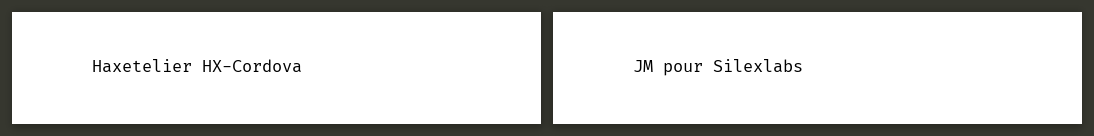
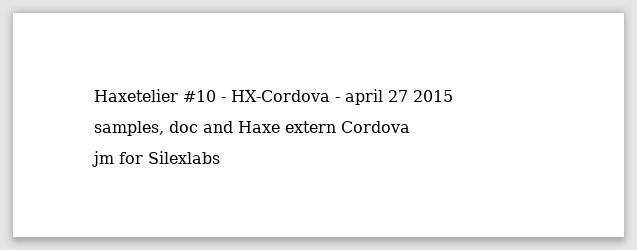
(192, 66) none -> [183,90,226,102] #10 -
[633,60,703,76] // JM pour -> [335,89,453,105] [94,121,410,136] [92,151,143,167] - april 27 2015 // samples, doc and Haxe extern Cordova // jm for

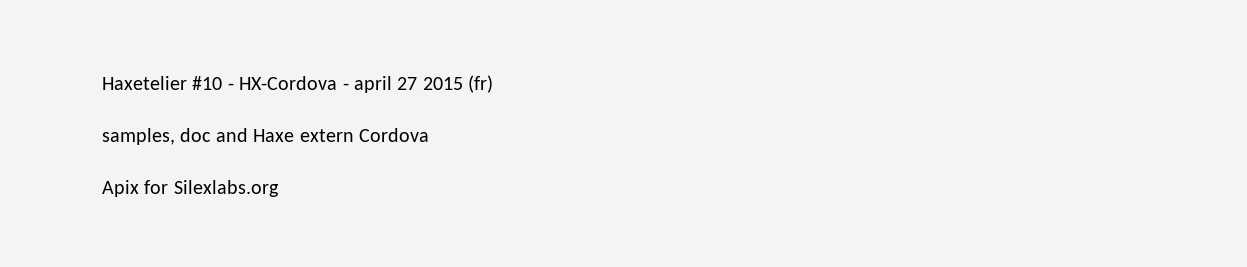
(453, 96) none -> [468,75,494,93] (fr)
[92,151,220,167] jm for Silexlabs -> [102,180,279,197] Apix for Silexlabs.org

